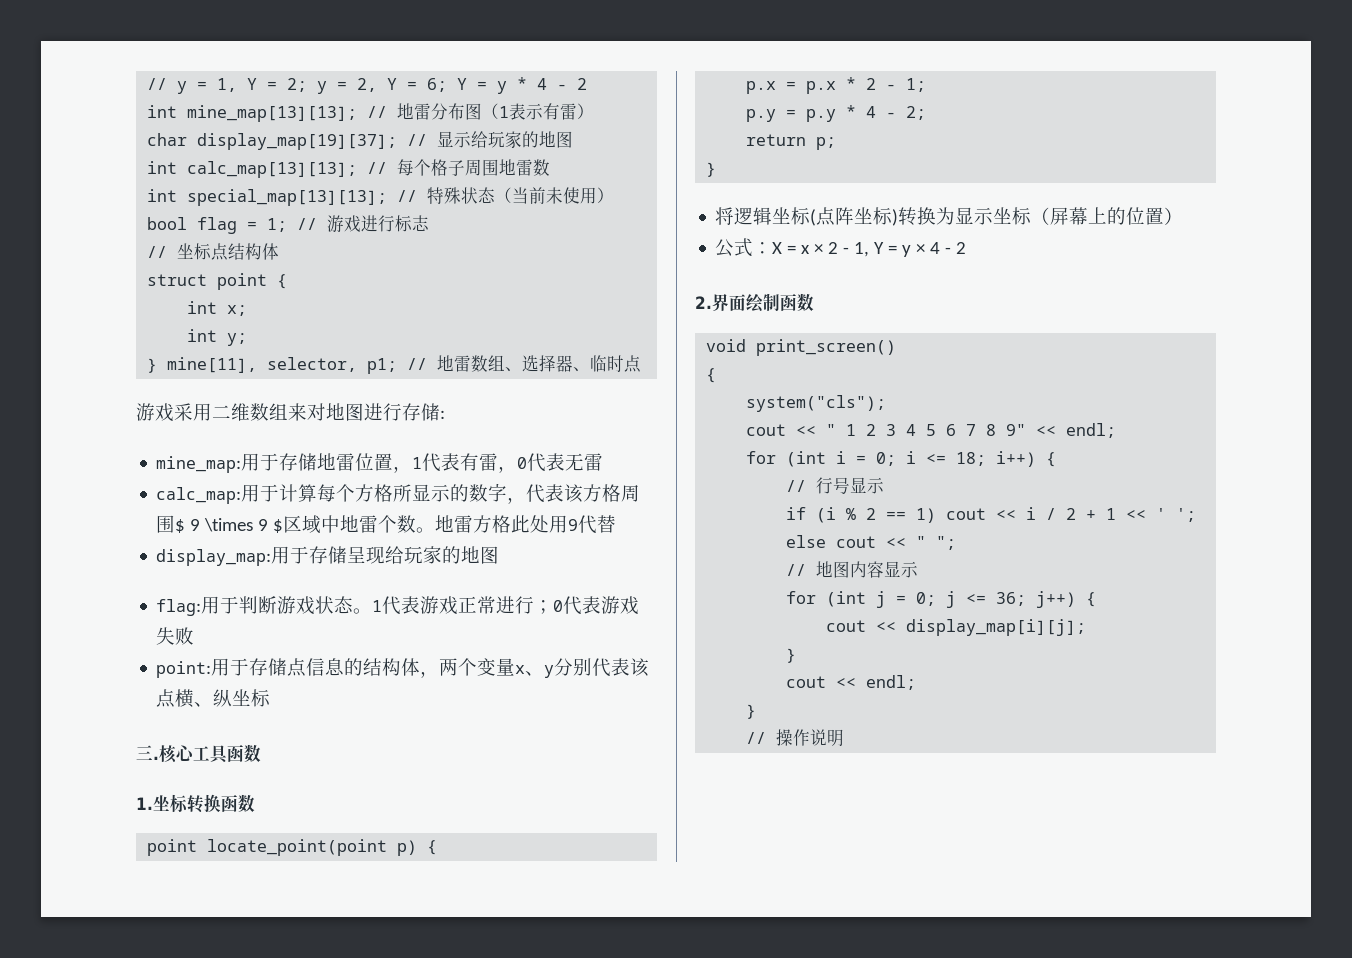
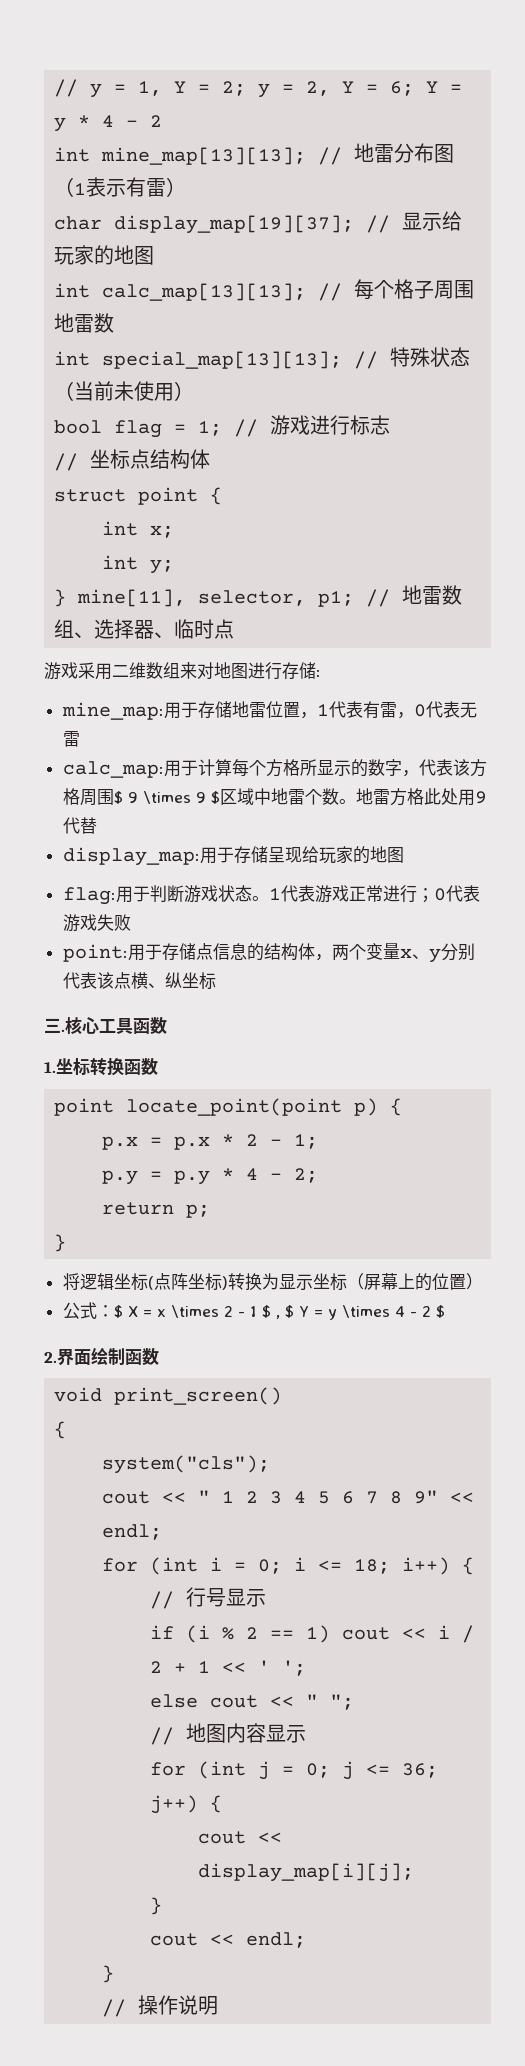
(773, 248) none -> [113,1305,123,1318] $
[814,242,967,257] × 2 - 1, Y = y × 4 - 2 -> [170,1305,445,1320] \times 2 - 1 $ , $ Y = y \times 4 - 2 $

